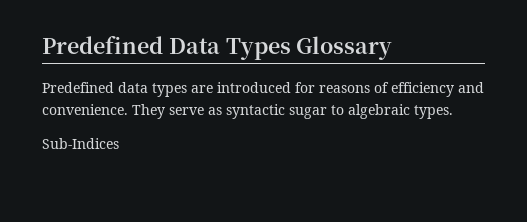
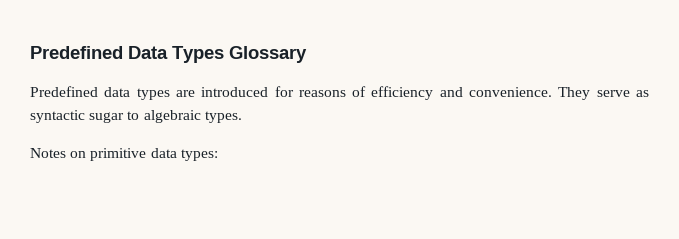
[42,138,119,149] Sub-Indices -> [30,148,218,161] Notes on primitive data types:

